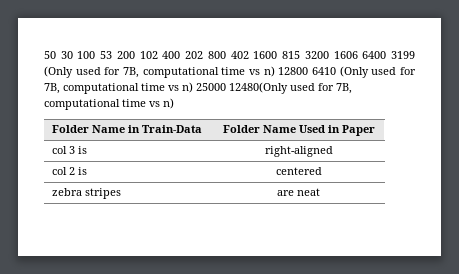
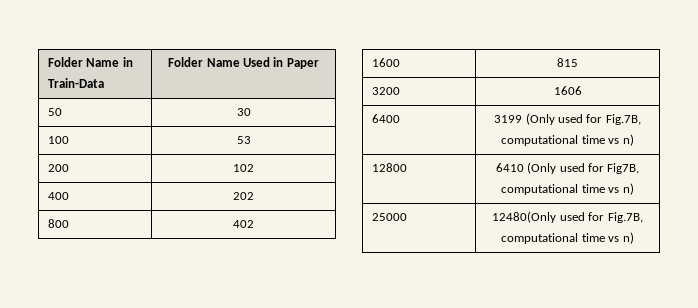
[44,51,415,59] [44,66,417,78] [44,82,352,94] [44,98,174,110] 50 30 100 53 200 102 400 202 800 402 1600 815 3200 1606 6400 3199 (Only used for 7B, computational time vs n) 12800 6410 (Only used for 7B, computational time vs n) 25000 12480(Only used for 7B, computational time vs n) // -> (48, 62) none
[51,146,87,154] [264,146,333,157] [51,167,87,175] [275,167,322,175] [51,188,121,199] [277,188,320,196] col 3 is | right-aligned // col 2 is | centered // zebra stripes | are neat -> [48,108,63,116] [236,108,251,116] [48,136,70,144] [236,136,251,144] [48,164,70,172] [233,164,254,172] [48,192,70,200] [233,192,254,200] [48,219,70,228] [233,220,254,228] [372,58,401,67] [557,58,578,67] [372,87,401,95] [553,86,582,95] [372,114,401,123] [494,113,641,125] [501,134,634,146] [372,163,408,172] [495,162,640,174] [501,183,634,195] [372,213,408,221] [492,211,643,223] [501,232,634,244] 50 | 30 // 100 | 53 // 200 | 102 // 400 | 202 // 800 | 402 // 1600 | 815 // 3200 | 1606 // 6400 | 3199 (Only used for Fig.7B, computational time vs n) // 12800 | 6410 (Only used for Fig7B, computational time vs n) // 25000 | 12480(Only used for Fig.7B, computational time vs n)

